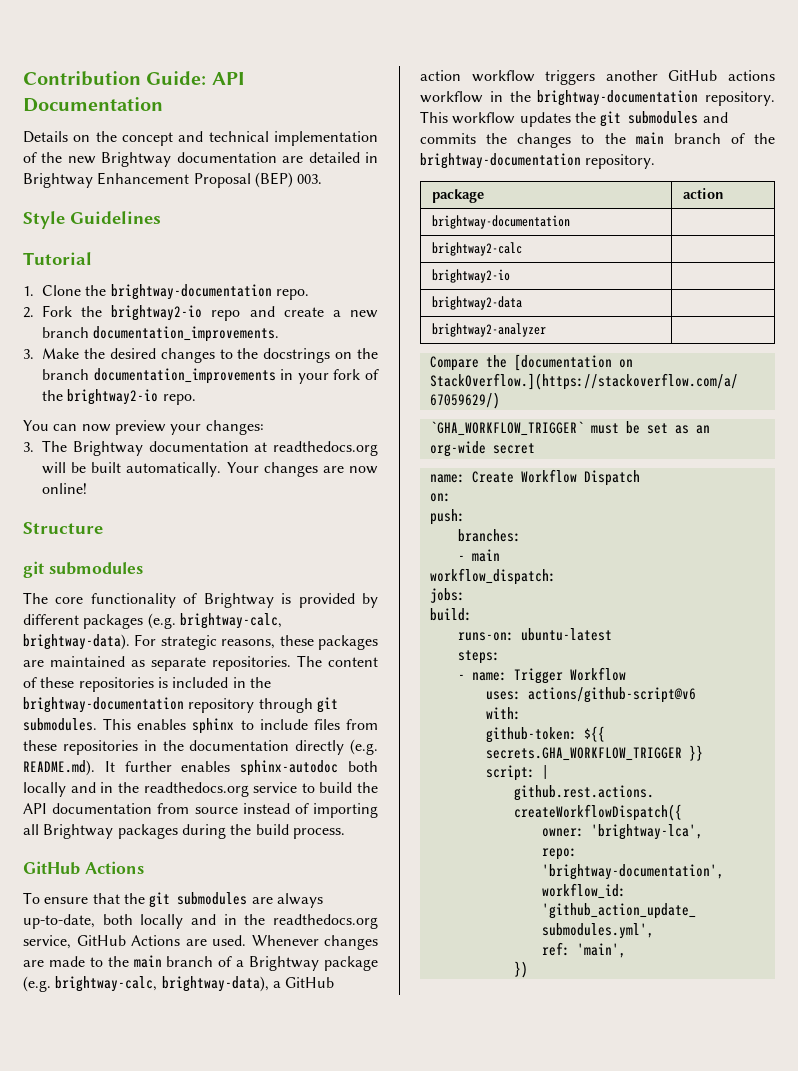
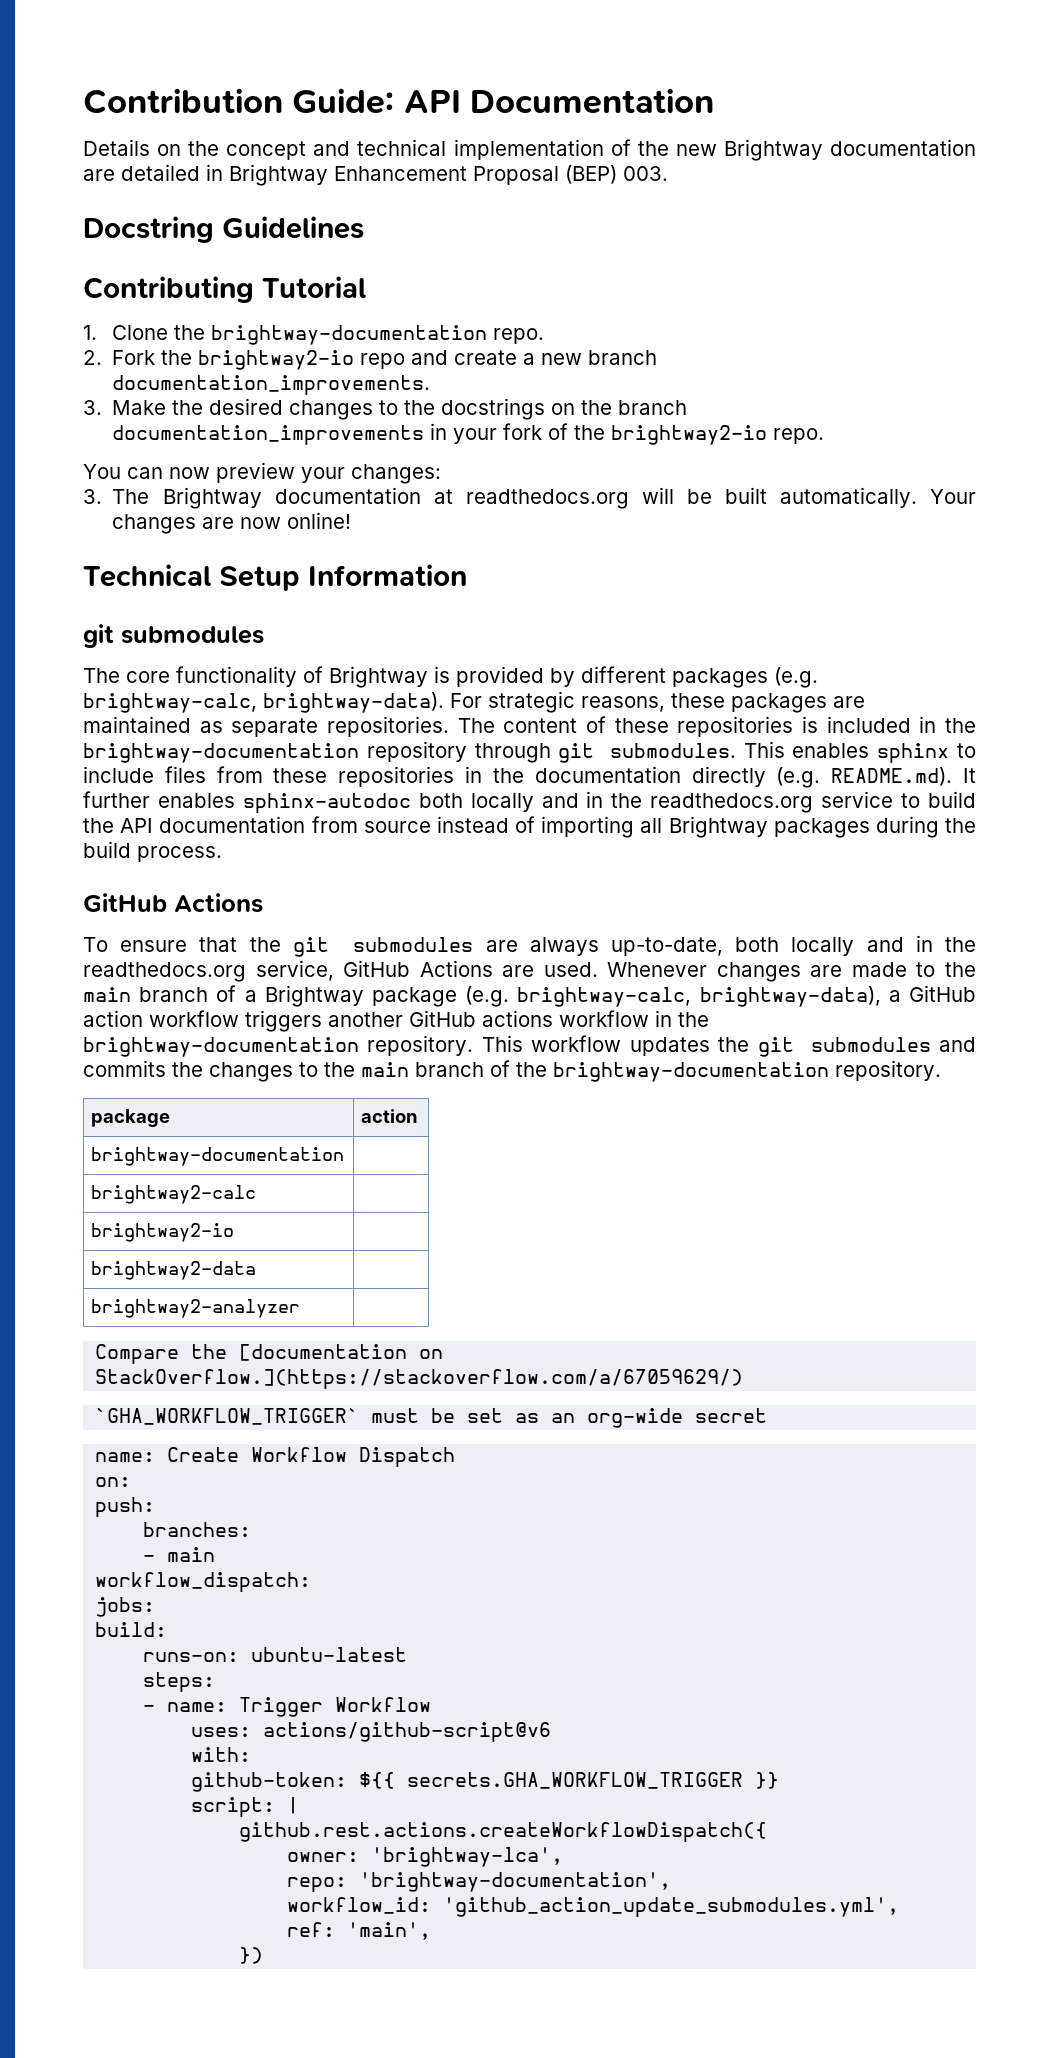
[23,211,65,229] Style -> [83,216,214,243] Docstring
(161, 217) none -> [83,276,254,303] Contributing
[23,522,103,534] Structure -> [83,564,467,591] Technical Setup Information

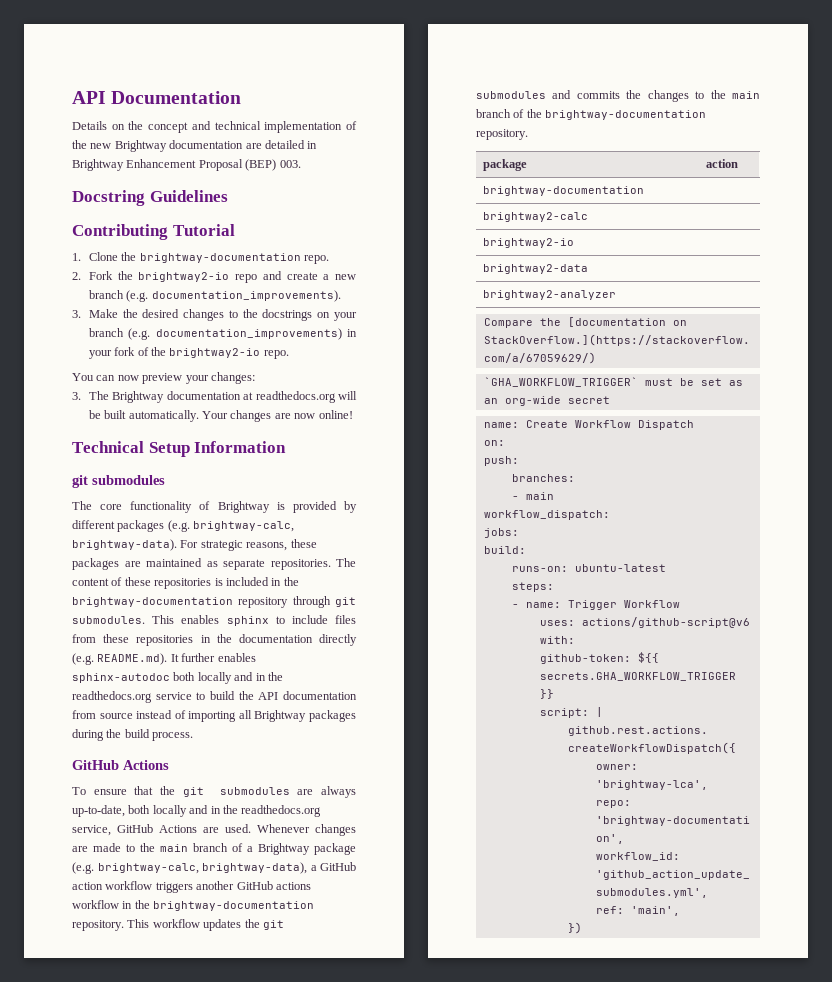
[83,88,395,114] Contribution Guide: -> (72, 97) none
[112,375,431,395] documentation_improvements. -> [126,290,341,302] (e.g. documentation_improvements).
[581,400,688,415] [112,425,425,445] the branch documentation_improvements -> [334,312,357,321] [88,328,342,340] your branch (e.g. documentation_improvements)

